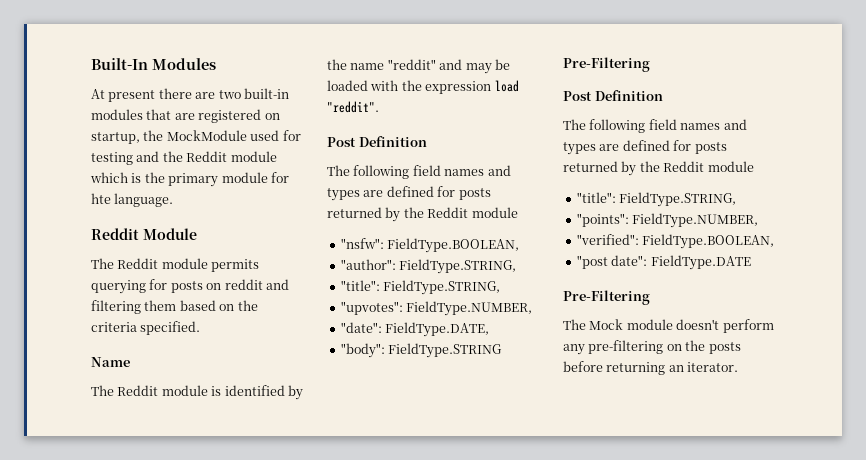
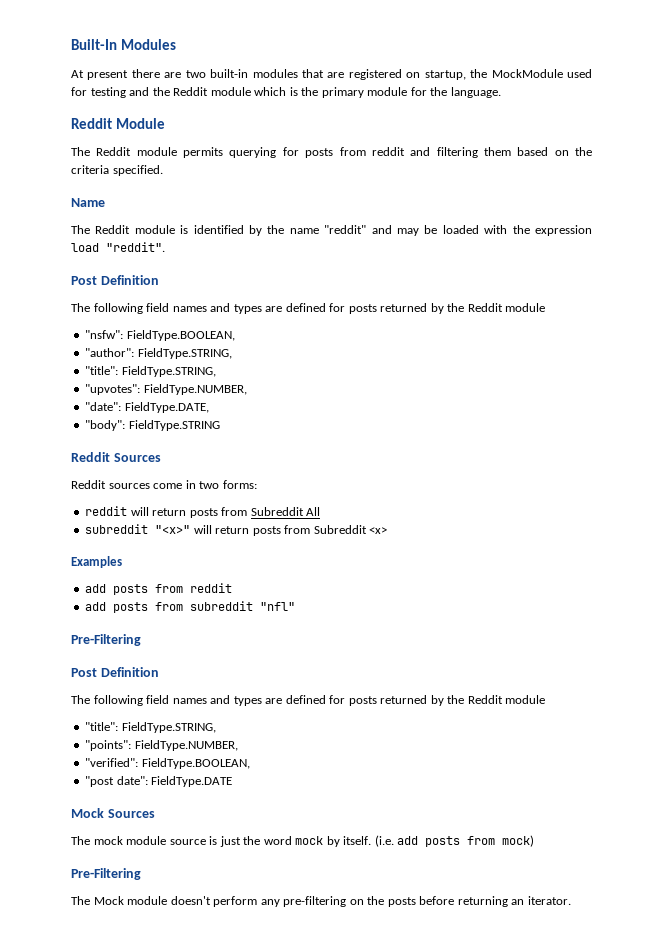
[91,193,111,204] hte -> [430,87,448,96] the
[206,283,222,290] on -> [339,147,366,156] from
(503, 350) none -> [71,452,161,462] [71,480,257,489] [85,506,321,518] [85,524,388,536] [71,556,122,568] [85,583,233,595] [85,601,296,613] // Reddit Sources // Reddit sources come in two forms: // reddit will return posts from Subreddit All // subreddit "<x>" will return posts from Subreddit <x> // Examples // add posts from reddit // add posts from subreddit "nfl"
(751, 262) none -> [71,808,155,818] [71,835,535,847] // Mock Sources // The mock module source is just the word mock by itself. (i.e. add posts from mock)

